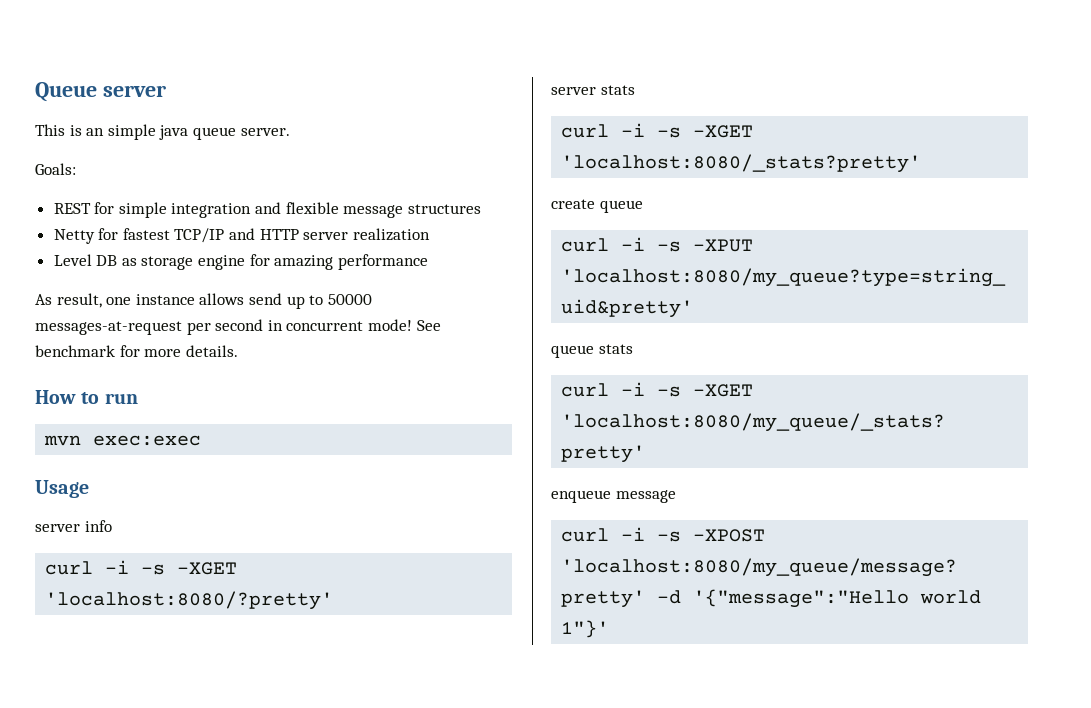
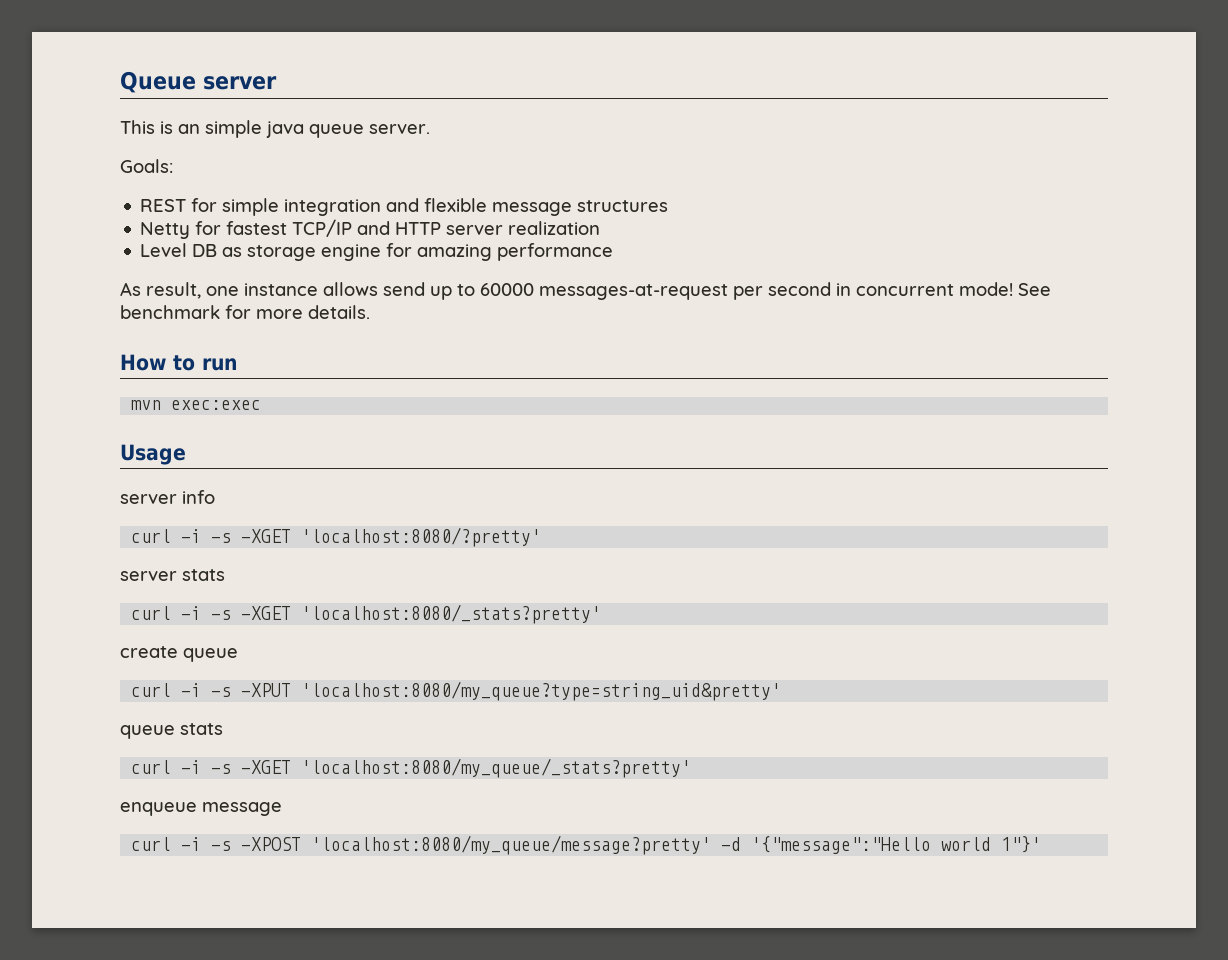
[327,294,372,305] 50000 -> [480,283,534,296] 60000

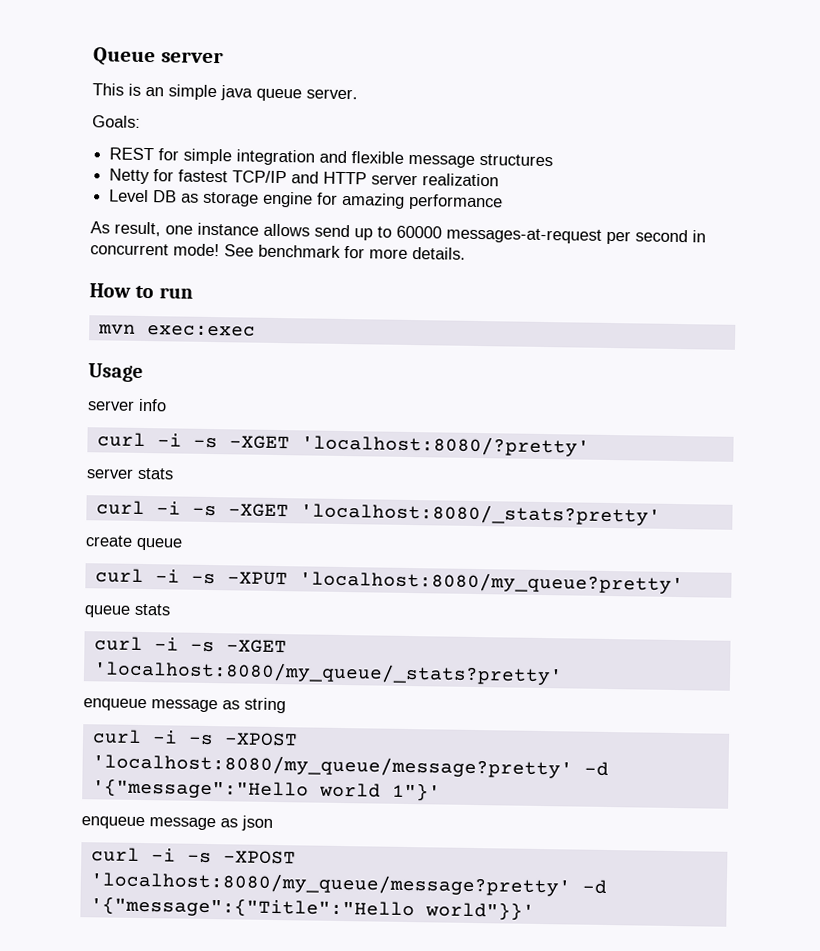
[301,681,782,701] 'localhost:8080/my_queue?type=string_uid&pretty' -> [298,570,684,595] 'localhost:8080/my_queue?pretty'
(282, 809) none -> [222,697,286,714] as string
(1042, 844) none -> [81,815,273,831] [90,847,296,865] [89,871,607,897] [89,896,535,921] // enqueue message as json // curl -i -s -XPOST 'localhost:8080/my_queue/message?pretty' -d '{"message":{"Title":"Hello world"}}'

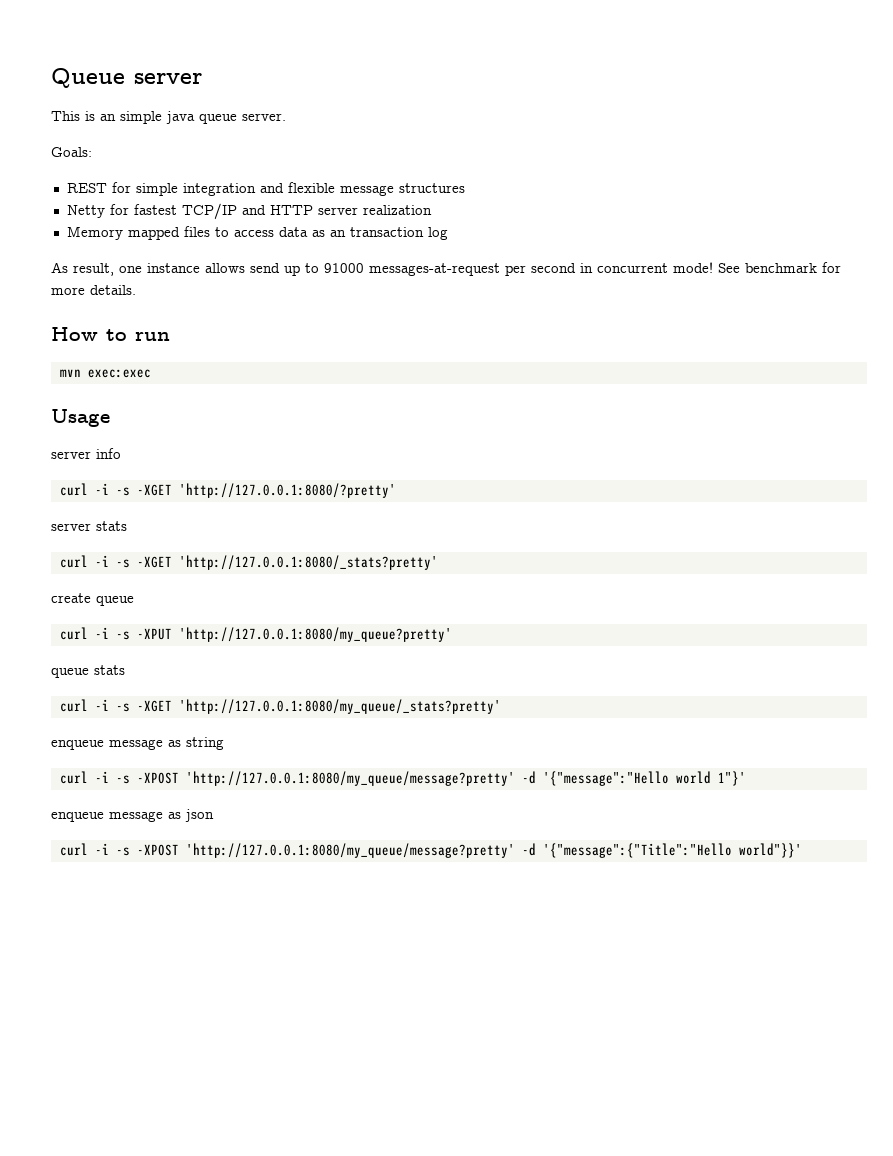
[109,189,504,211] Level DB as storage engine for amazing performance -> [66,226,448,240] Memory mapped files to access data as an transaction log
[396,225,442,239] 60000 -> [324,263,364,273] 91000
[300,434,590,457] 'localhost:8080/?pretty' -> [178,483,396,498] 'http://127.0.0.1:8080/?pretty'
[299,502,661,526] 'localhost:8080/_stats?pretty' -> [178,555,438,570] 'http://127.0.0.1:8080/_stats?pretty'
[298,570,684,595] 'localhost:8080/my_queue?pretty' -> [178,627,452,642] 'http://127.0.0.1:8080/my_queue?pretty'
[92,660,563,686] 'localhost:8080/my_queue/_stats?pretty' -> [178,699,501,714] 'http://127.0.0.1:8080/my_queue/_stats?pretty'
[91,753,573,779] 'localhost:8080/my_queue/message?pretty' -> [185,771,515,786] 'http://127.0.0.1:8080/my_queue/message?pretty'
[89,871,571,897] 'localhost:8080/my_queue/message?pretty' -> [185,843,515,858] 'http://127.0.0.1:8080/my_queue/message?pretty'

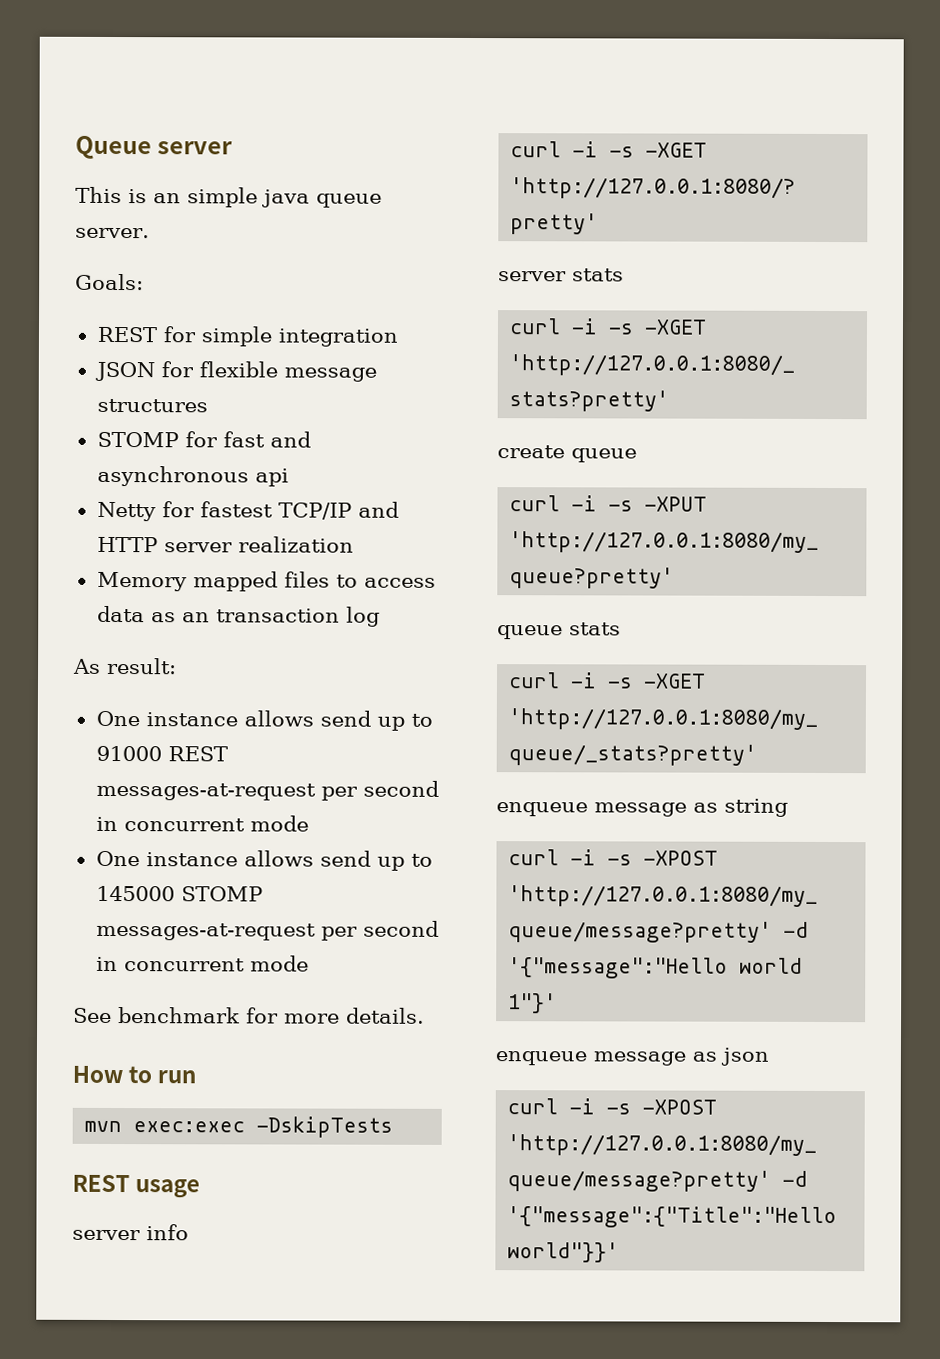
[259,183,284,193] and -> [94,361,194,382] // JSON for
(465, 188) none -> [96,431,311,448] [96,465,289,487] // STOMP for fast and asynchronous api
[73,263,142,276] result, one -> [107,657,177,675] [95,710,140,727] result: // One
[369,262,713,276] messages-at-request per second in concurrent mode! -> [167,746,228,762] [95,780,439,801] [95,815,309,832] [95,850,433,871] [95,885,263,902] [95,920,439,941] [95,955,309,972] REST messages-at-request per second in concurrent mode // One instance allows send up to 145000 STOMP messages-at-request per second in concurrent mode //
[51,409,110,427] // Usage -> [256,1116,394,1138] [72,1174,201,1199] -DskipTests // REST usage

